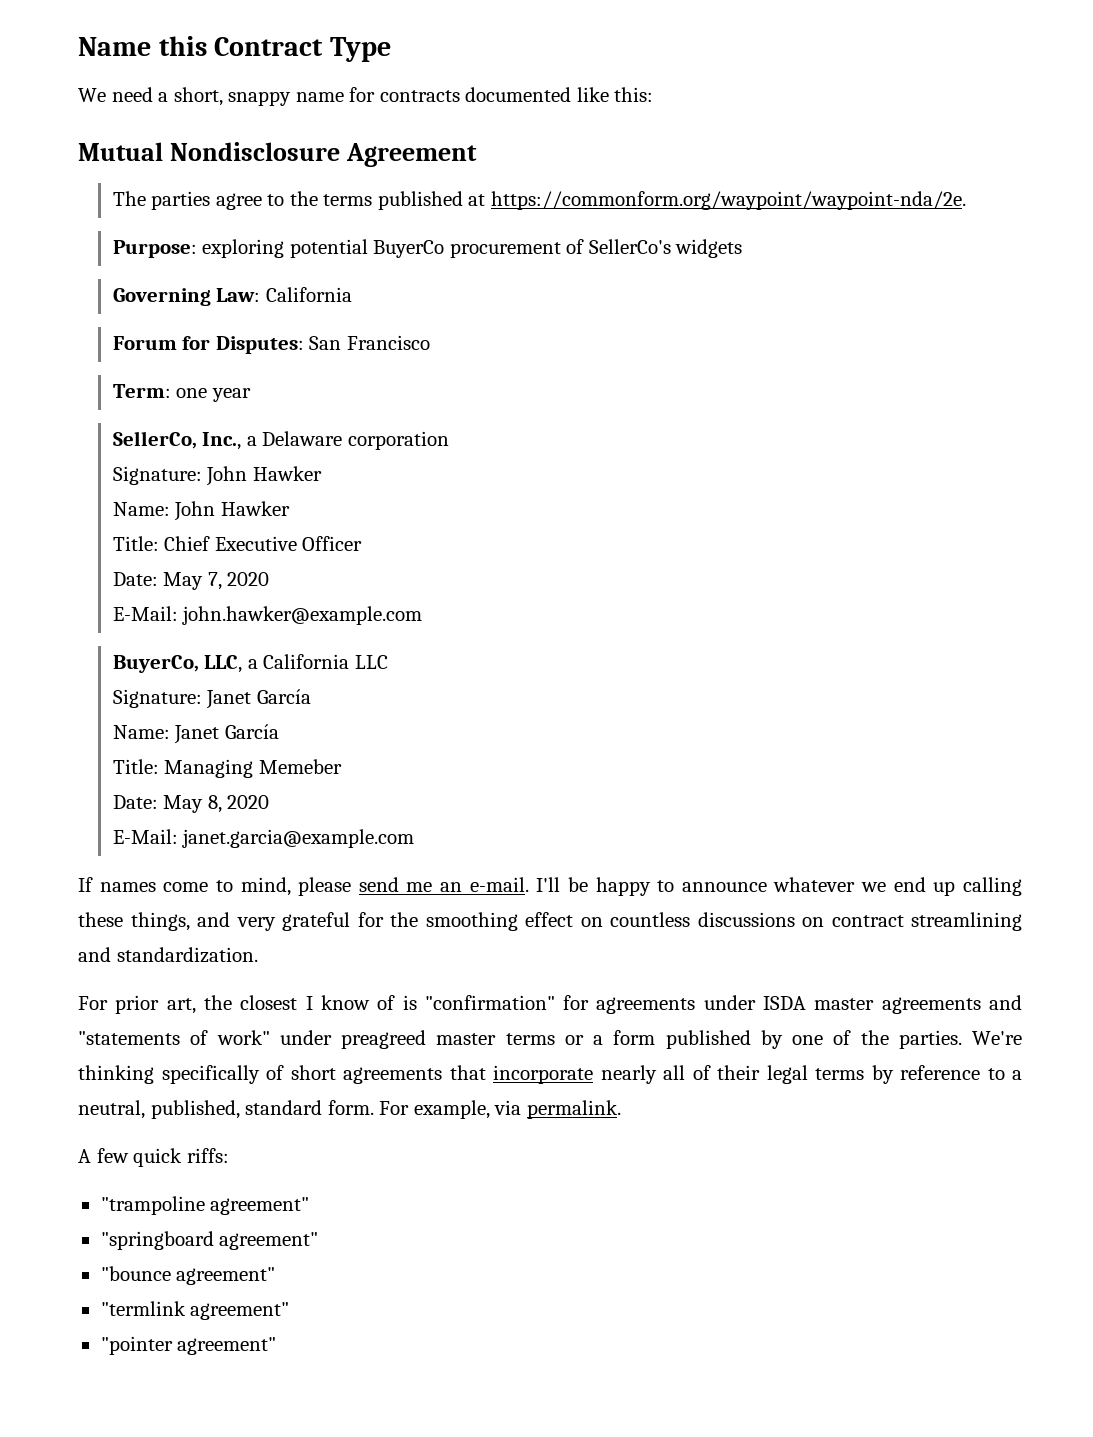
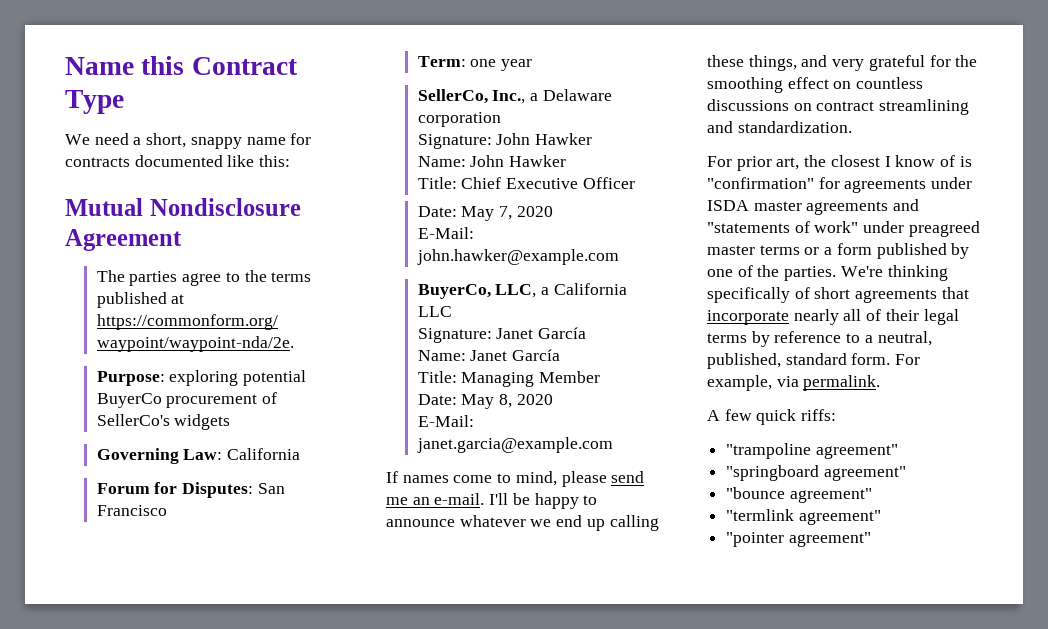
[258,759,342,774] Memeber -> [539,371,601,383] Member

